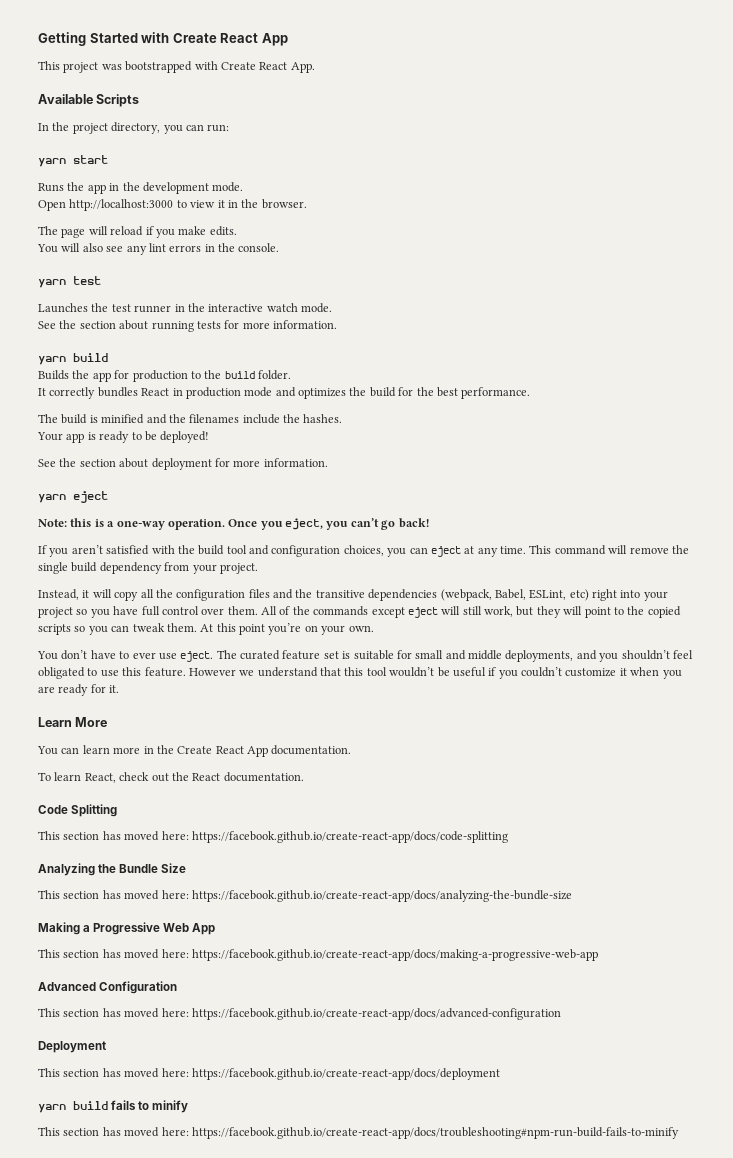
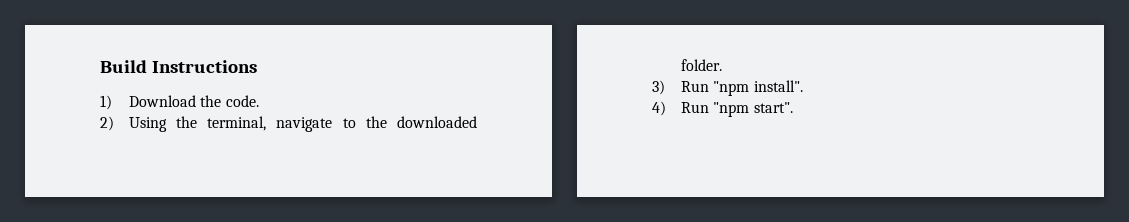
[38,32,288,46] [38,61,315,73] [38,94,140,107] [38,122,230,134] [38,155,108,167] [38,182,244,194] [38,199,307,211] [38,226,237,238] [37,243,280,255] [38,276,101,288] [38,303,332,313] [38,320,337,332] [38,353,108,365] [38,370,255,382] Getting Started with Create React App // This project was bootstrapped with Create React App. // Available Scripts // In the project directory, you can run: // yarn start // Runs the app in the development mode. // Open http://localhost:3000 to view it in the browser. // The page will reload if you make edits. // You will also see any lint errors in the console. // yarn test // Launches the test runner in the interactive watch mode. // See the section about running tests for more information. // yarn build // Builds the app for production to the build -> [100,60,257,73] [100,95,259,110] [100,116,477,132] Build Instructions // 1) Download the code. // 2) Using the terminal, navigate to the downloaded
[38,387,531,399] [38,414,343,424] [37,431,210,443] [38,458,328,470] [38,491,108,503] [38,518,429,530] [38,545,689,557] [38,562,258,574] [38,589,668,601] [38,606,681,618] [38,623,374,635] [37,650,693,662] [38,667,682,679] [38,684,120,696] [38,717,108,727] [37,745,352,757] [38,772,304,783] [38,804,118,817] [38,831,508,843] [38,863,187,876] [38,890,572,902] [38,922,216,935] [38,949,598,961] [38,981,178,994] [38,1008,561,1020] [38,1041,106,1053] [38,1068,500,1080] [38,1100,189,1113] [38,1127,679,1139] It correctly bundles React in production mode and optimizes the build for the best performance. // The build is minified and the filenames include the hashes. // Your app is ready to be deployed! // See the section about deployment for more information. // yarn eject // Note: this is a one-way operation. Once you eject, you can’t go back! // If you aren’t satisfied with the build tool and configuration choices, you can eject at any time. This command will remove the single build dependency from your project. // Instead, it will copy all the configuration files and the transitive dependencies (webpack, Babel, ESLint, etc) right into your project so you have full control over them. All of the commands except eject will still work, but they will point to the copied scripts so you can tweak them. At this point you’re on your own. // You don’t have to ever use eject. The curated feature set is suitable for small and middle deployments, and you shouldn’t feel obligated to use this feature. However we understand that this tool wouldn’t be useful if you couldn’t customize it when you are ready for it. // Learn More // You can learn more in the Create React App documentation. // To learn React, check out the React documentation. // Code Splitting // This section has moved here: https://facebook.github.io/create-react-app/docs/code-splitting // Analyzing the Bundle Size // This section has moved here: https://facebook.github.io/create-react-app/docs/analyzing-the-bundle-size // Making a Progressive Web App // This section has moved here: https://facebook.github.io/create-react-app/docs/making-a-progressive-web-app // Advanced Configuration // This section has moved here: https://facebook.github.io/create-react-app/docs/advanced-configuration // Deployment // This section has moved here: https://facebook.github.io/create-react-app/docs/deployment // yarn build fails to minify // This section has moved here: https://facebook.github.io/create-react-app/docs/troubleshooting#npm-run-build-fails-to-minify -> [652,80,803,96] [652,101,793,117] 3) Run "npm install". // 4) Run "npm start".

